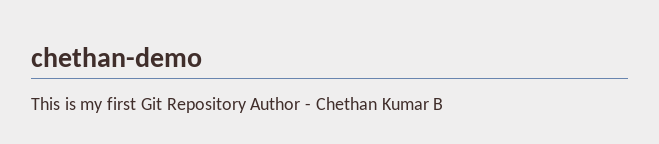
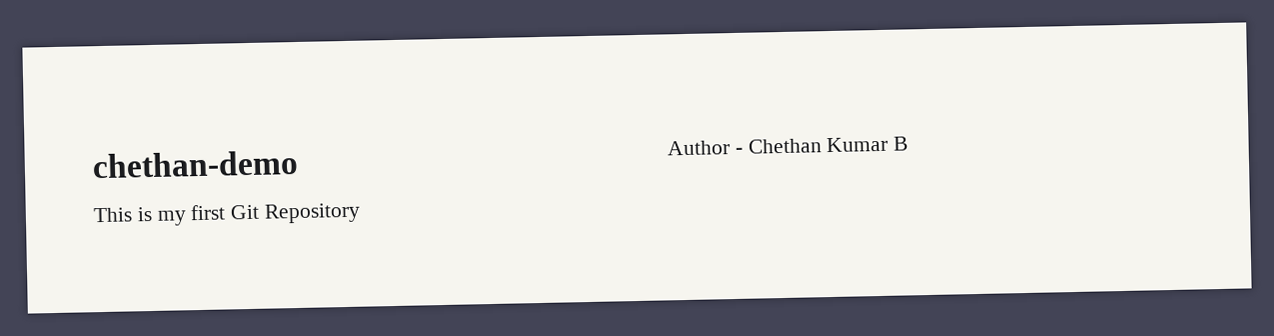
(247, 105) none -> (362, 213) //

